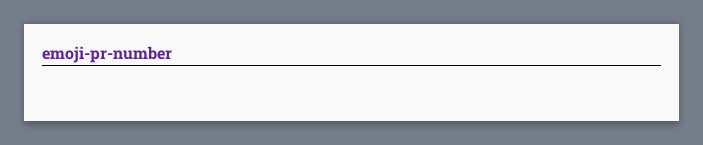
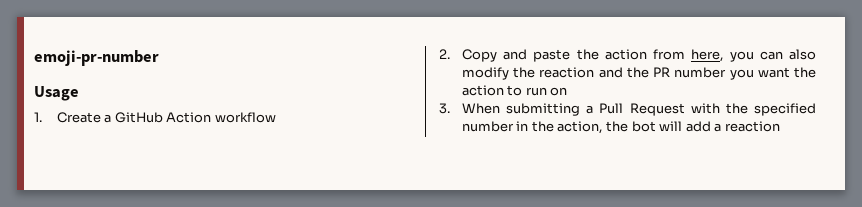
(172, 54) none -> [34,86,79,101] [34,112,276,123] [439,49,816,62] [461,67,816,80] [461,85,568,96] [439,103,816,116] [461,121,780,134] // Usage // 1. Create a GitHub Action workflow // 2. Copy and paste the action from here, you can also modify the reaction and the PR number you want the action to run on // 3. When submitting a Pull Request with the specified number in the action, the bot will add a reaction

